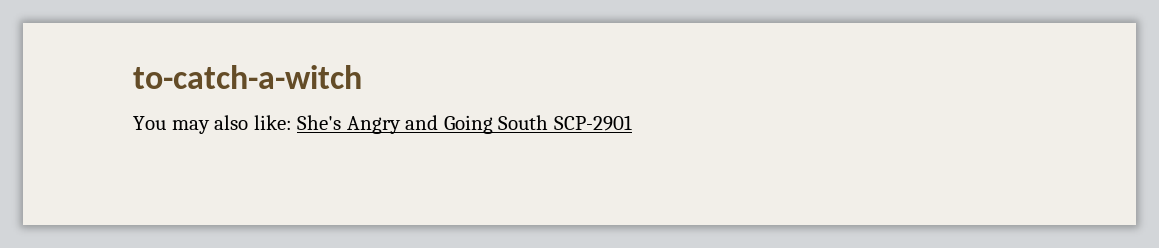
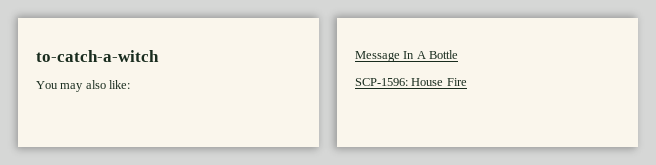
[297,115,632,134] She's Angry and Going South SCP-2901 -> [355,50,459,62] [355,78,467,86] // Message In A Bottle // SCP-1596: House Fire

